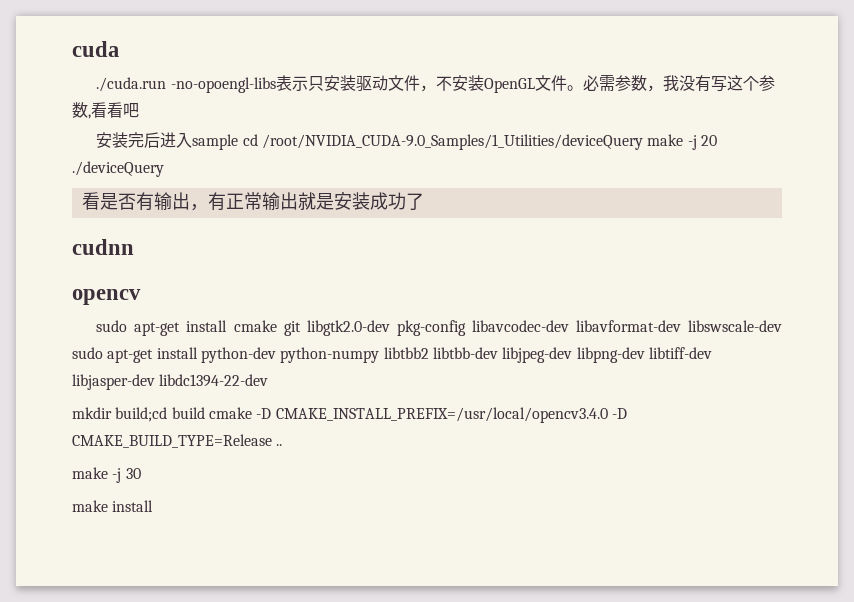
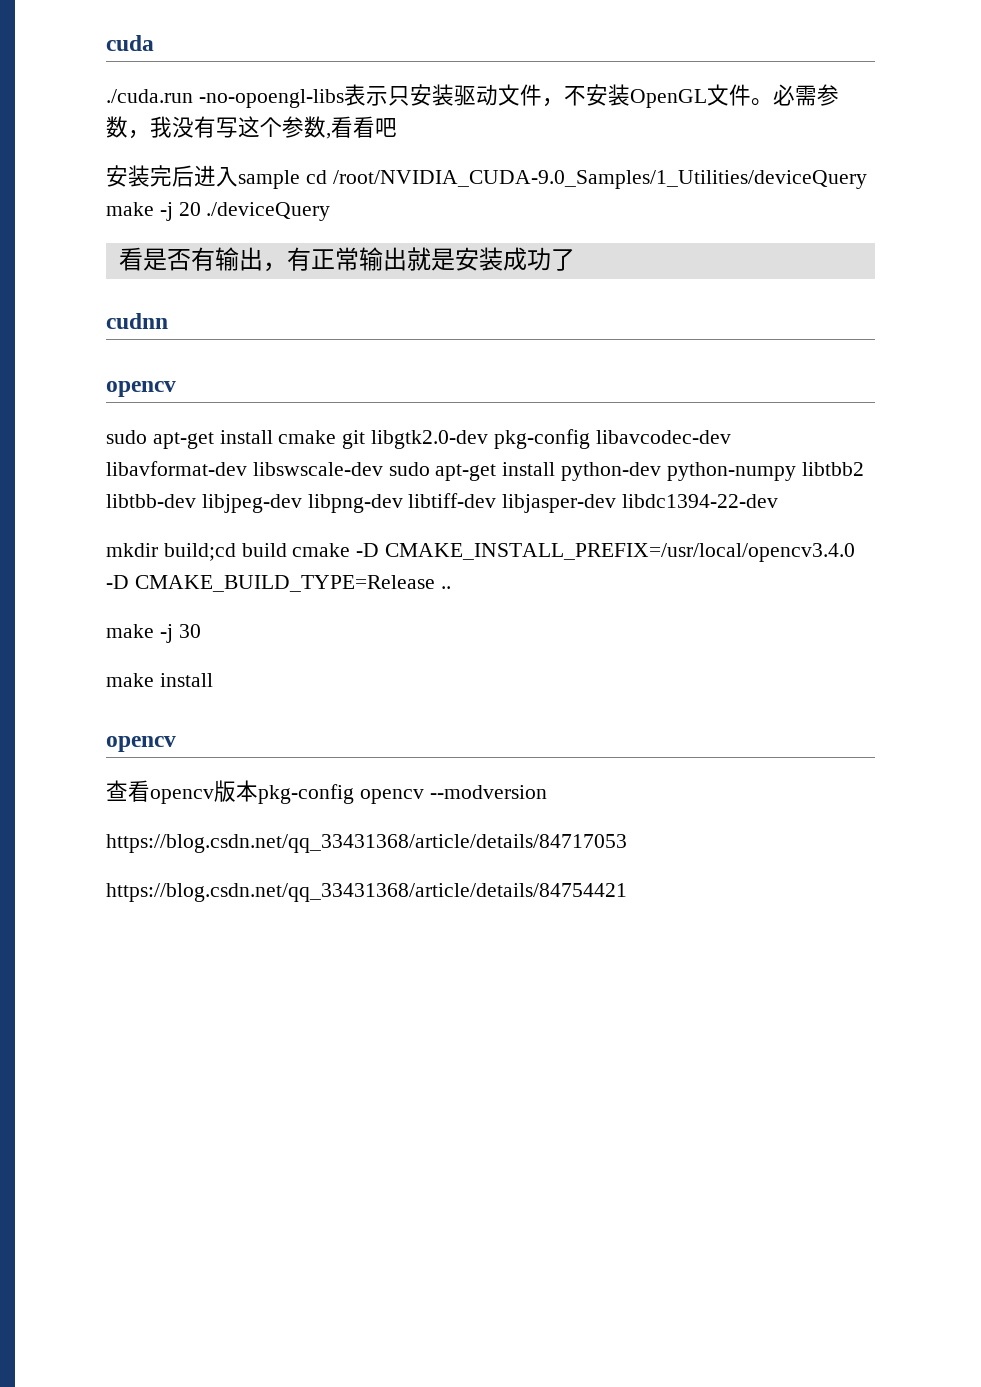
(154, 506) none -> [106,736,176,752] [106,780,547,804] [106,834,627,853] [106,883,627,902] // opencv // 查看opencv版本pkg-config opencv --modversion // https://blog.csdn.net/qq_33431368/article/details/84717053 // https://blog.csdn.net/qq_33431368/article/details/84754421

